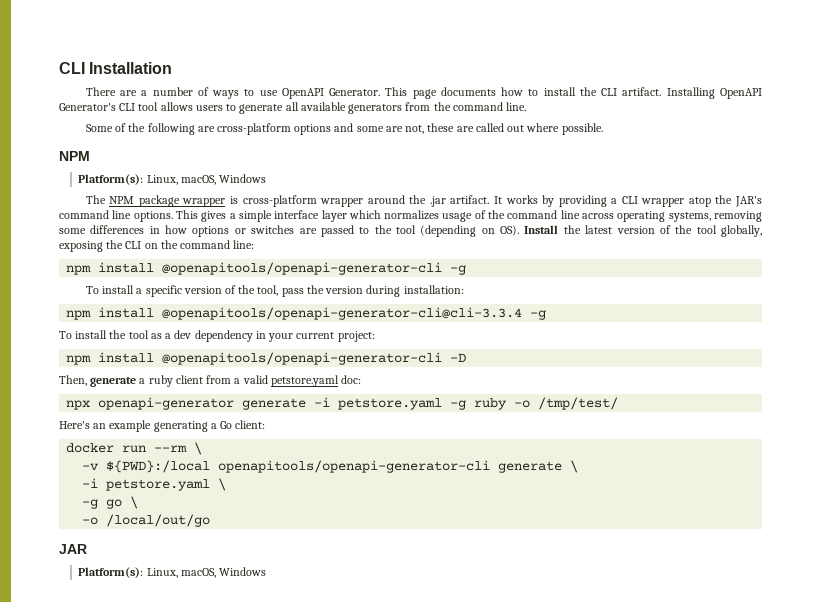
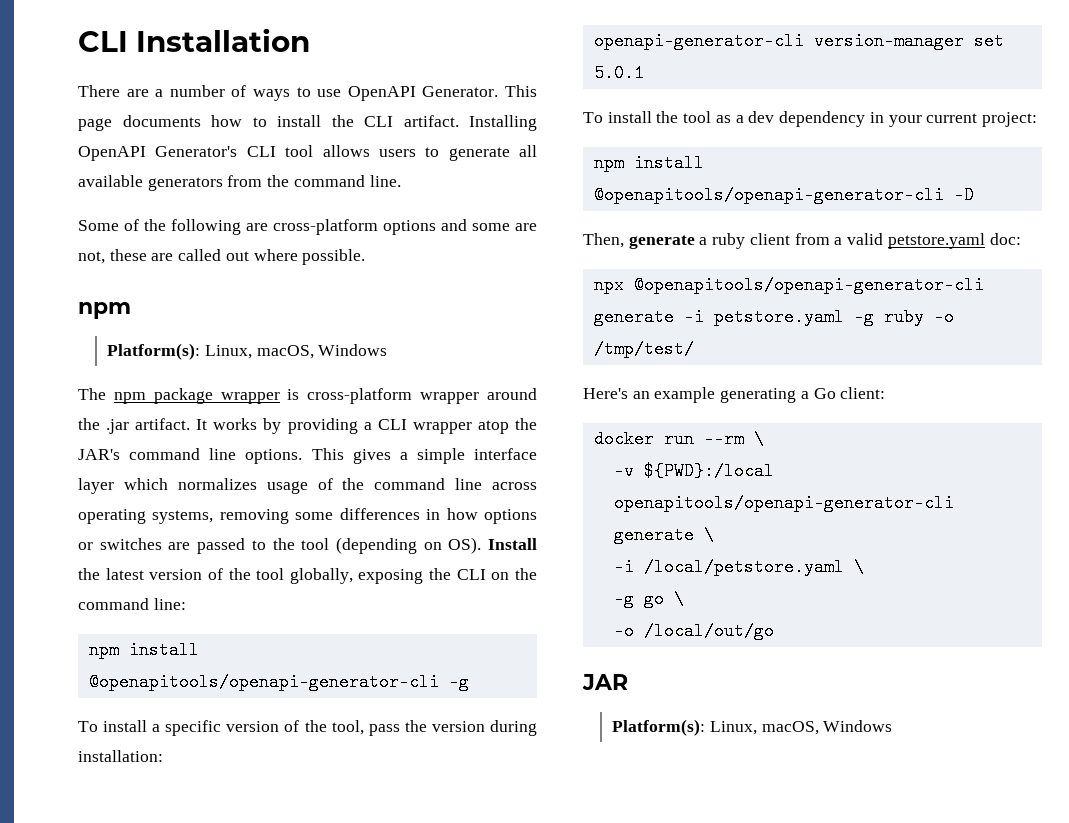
[59,151,90,161] NPM -> [78,302,131,319] npm
[109,196,135,204] NPM -> [113,392,146,404] npm
[66,307,547,320] npm install @openapitools/openapi-generator-cli@cli-3.3.4 -g -> [593,32,1004,50] [593,64,644,82] openapi-generator-cli version-manager set 5.0.1
[98,397,235,410] openapi-generator -> [633,276,984,294] @openapitools/openapi-generator-cli
[106,479,211,491] petstore.yaml -> [643,558,844,576] /local/petstore.yaml

